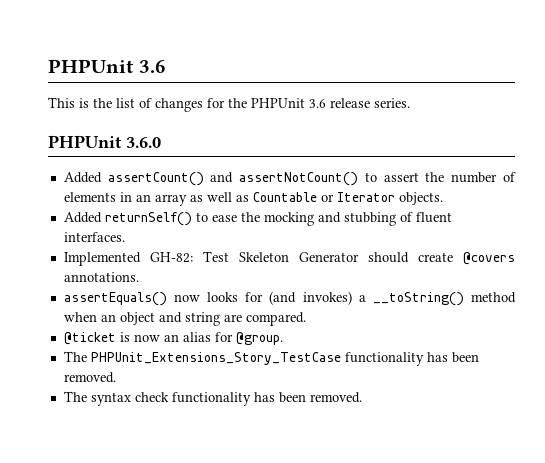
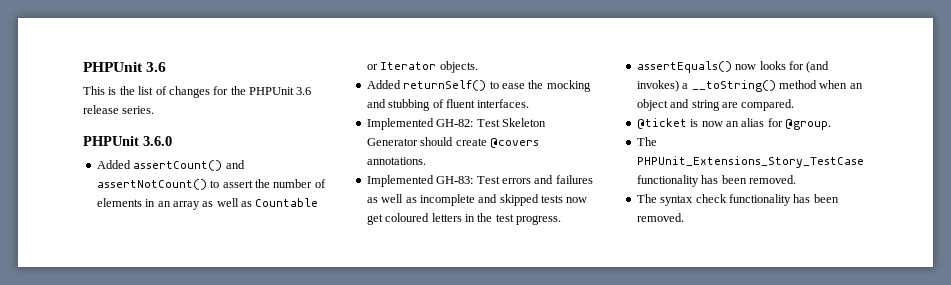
(139, 277) none -> [366,175,593,187] [366,194,588,206] [366,213,561,225] // Implemented GH-83: Test errors and failures as well as incomplete and skipped tests now get coloured letters in the test progress.

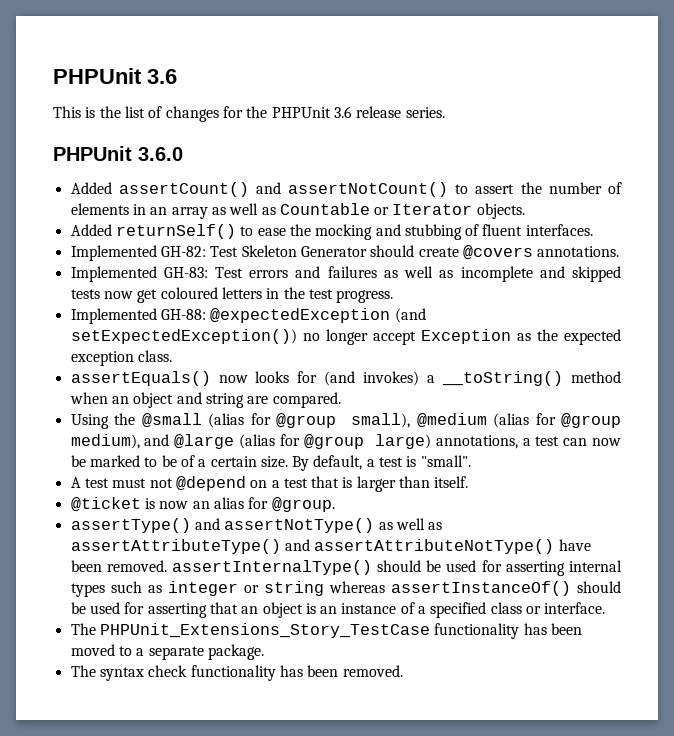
(561, 220) none -> [70,308,426,324] [70,329,622,345] [70,350,172,366] // Implemented GH-88: @expectedException (and setExpectedException()) no longer accept Exception as the expected exception class.
(795, 105) none -> [70,413,621,429] [70,434,622,449] [70,455,471,471] [70,476,469,492] // Using the @small (alias for @group small), @medium (alias for @group medium), and @large (alias for @group large) annotations, a test can now be marked to be of a certain size. By default, a test is "small". // A test must not @depend on a test that is larger than itself.
(831, 124) none -> [70,518,443,533] [70,539,591,554] [70,560,623,576] [70,581,621,597] [70,602,606,618] // assertType() and assertNotType() as well as assertAttributeType() and assertAttributeNotType() have been removed. assertInternalType() should be used for asserting internal types such as integer or string whereas assertInstanceOf() should be used for asserting that an object is an instance of a specified class or interface.
[748,175,796,184] removed. -> [70,644,264,660] moved to a separate package.

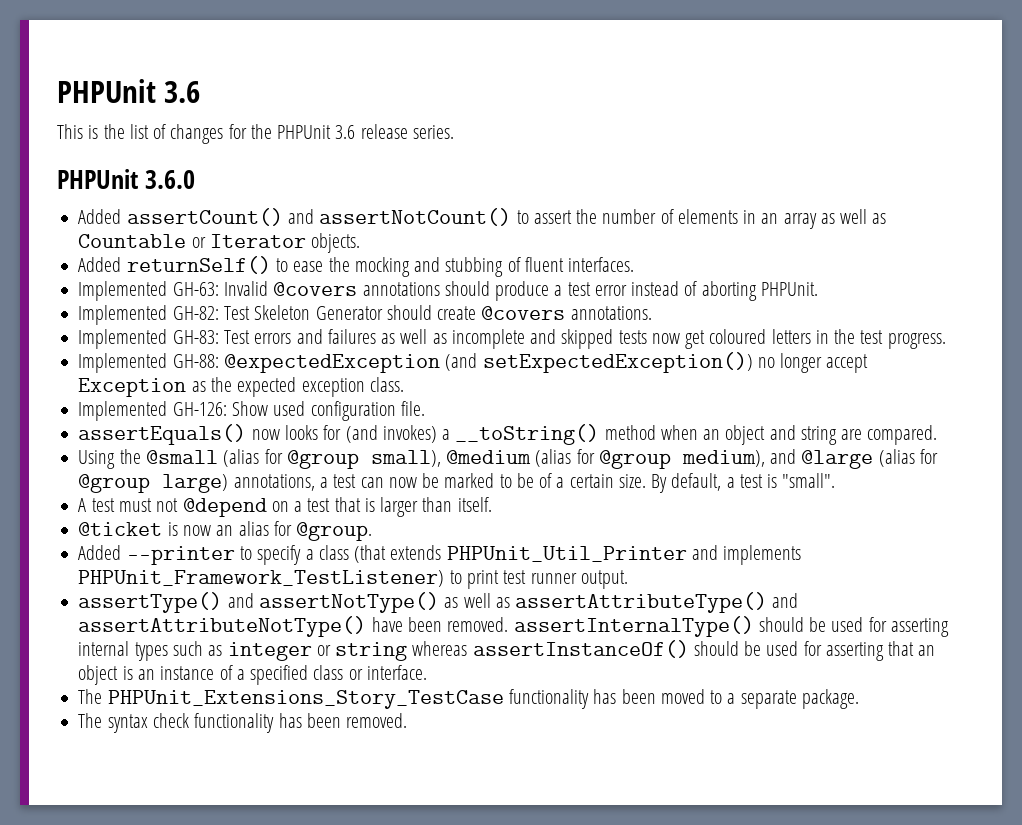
(593, 230) none -> [78,281,818,301] // Implemented GH-63: Invalid @covers annotations should produce a test error instead of aborting PHPUnit.
(172, 356) none -> [78,401,425,421] // Implemented GH-126: Show used configuration file.
(335, 504) none -> [78,545,802,565] [78,570,628,589] // Added --printer to specify a class (that extends PHPUnit_Util_Printer and implements PHPUnit_Framework_TestListener) to print test runner output.

